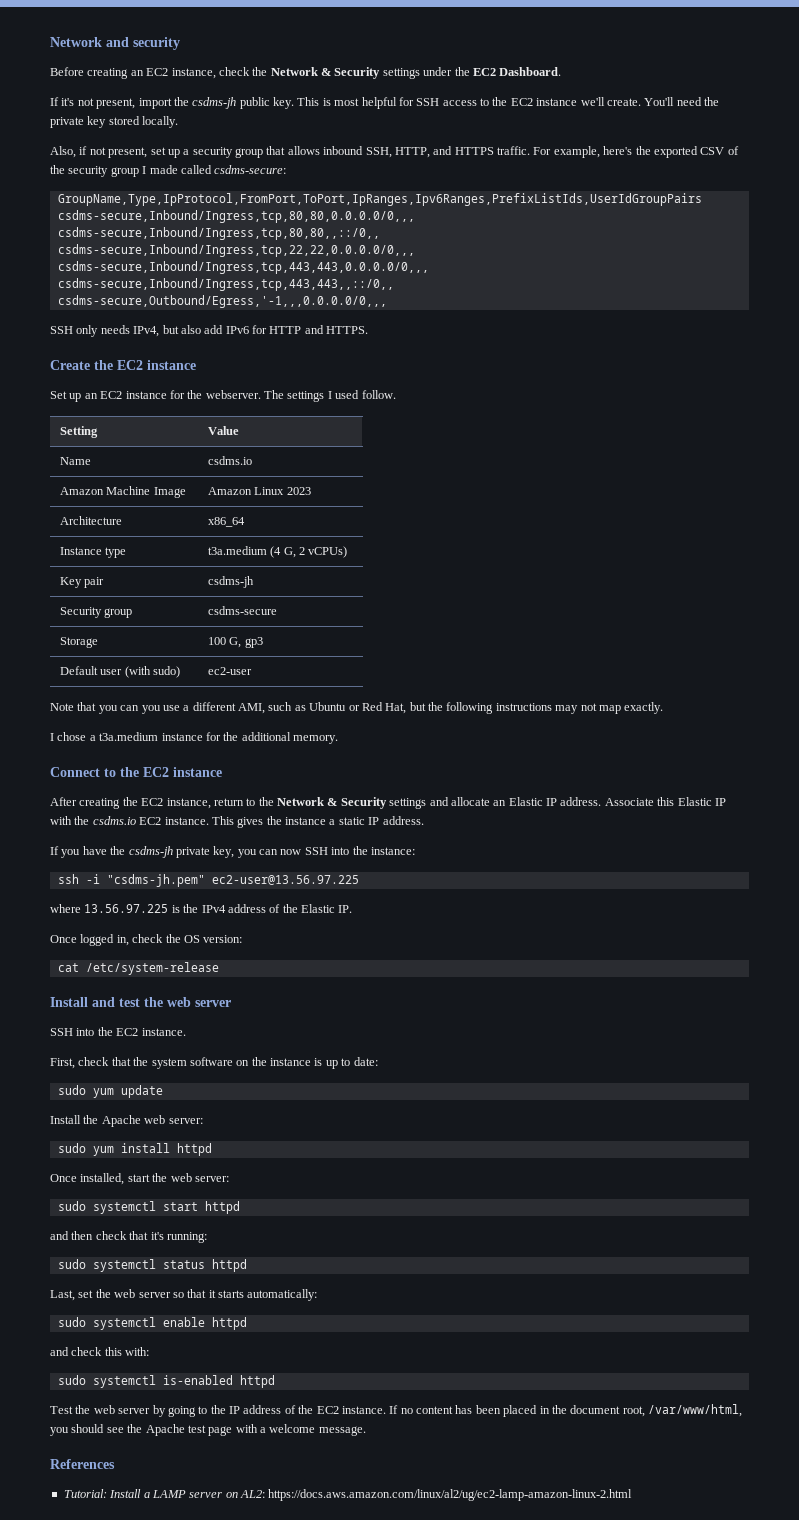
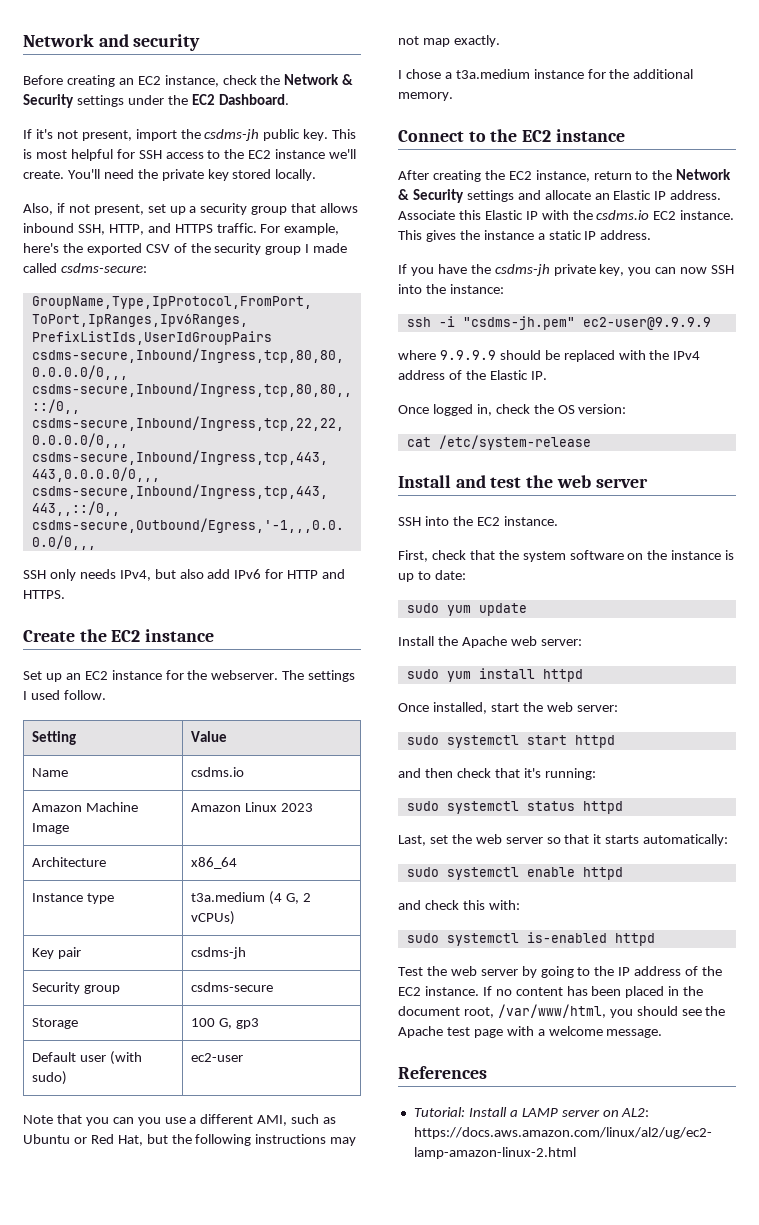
[211,875,359,885] ec2-user@13.56.97.225 -> [582,317,711,330] ec2-user@9.9.9.9
[84,904,180,913] 13.56.97.225 is -> [439,350,646,362] 9.9.9.9 should be replaced with

